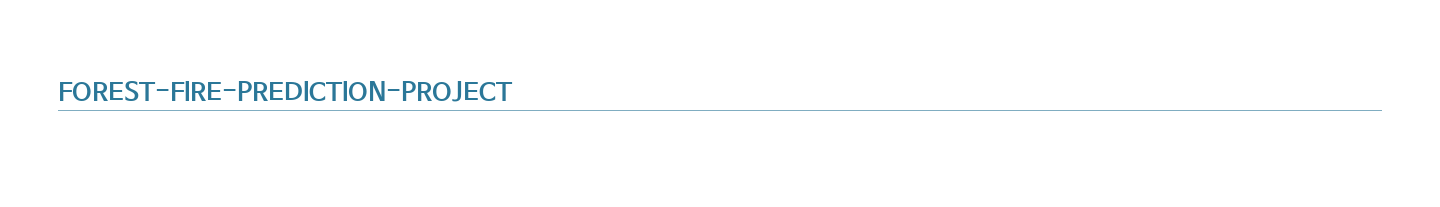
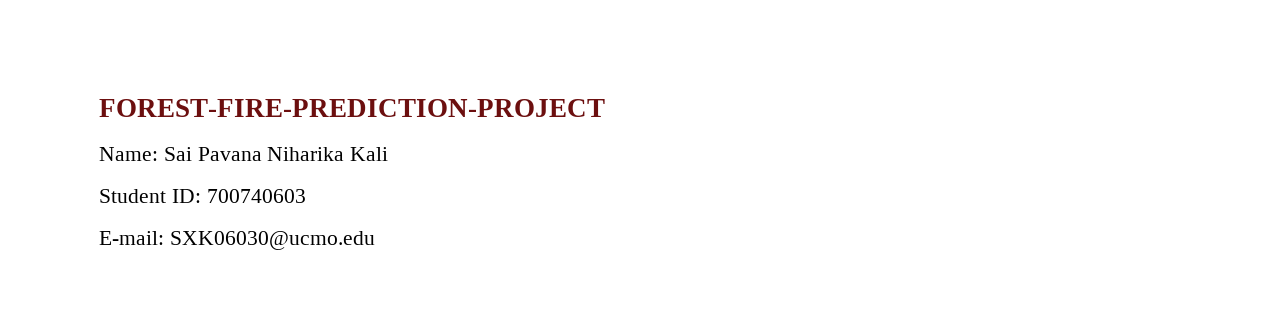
(513, 91) none -> [99,147,389,161] [99,189,306,203] [99,231,375,250] // Name: Sai Pavana Niharika Kali // Student ID: 700740603 // E-mail: SXK06030@ucmo.edu

